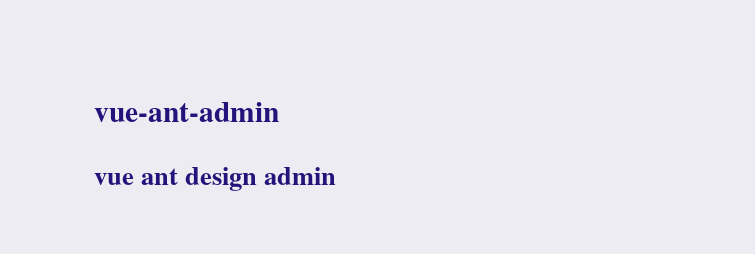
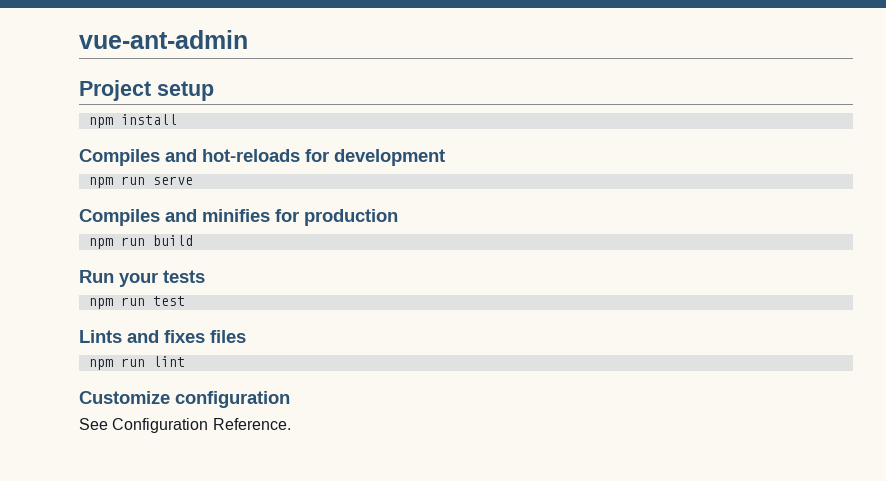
[94,167,337,191] vue ant design admin -> [79,80,214,101] [88,114,177,128] [79,149,445,166] [88,176,193,188] [79,209,398,226] [88,235,193,249] [79,270,205,287] [88,296,185,309] [79,330,246,343] [88,356,185,370] [79,391,290,408] [79,418,291,433] Project setup // npm install // Compiles and hot-reloads for development // npm run serve // Compiles and minifies for production // npm run build // Run your tests // npm run test // Lints and fixes files // npm run lint // Customize configuration // See Configuration Reference.

